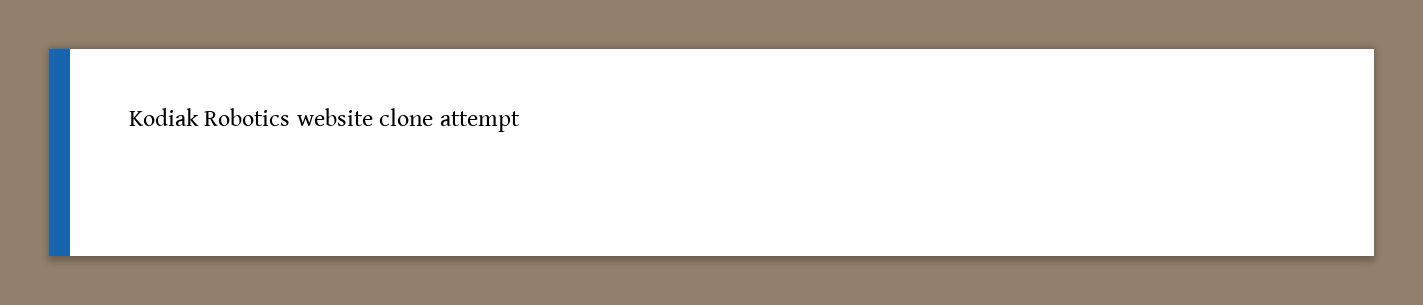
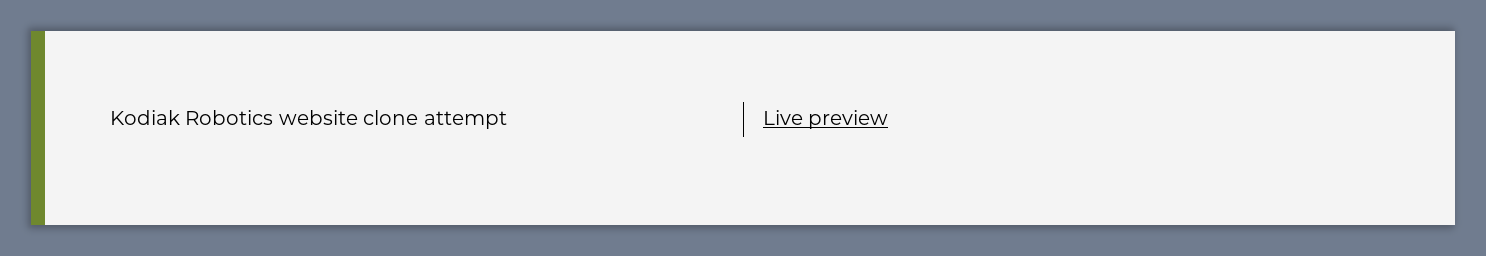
(520, 121) none -> [763,110,889,129] // Live preview

